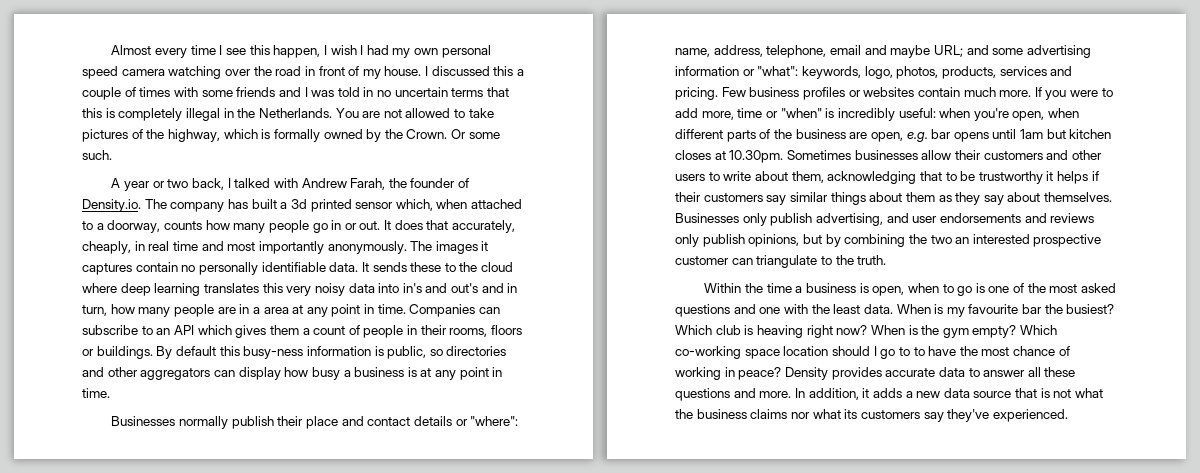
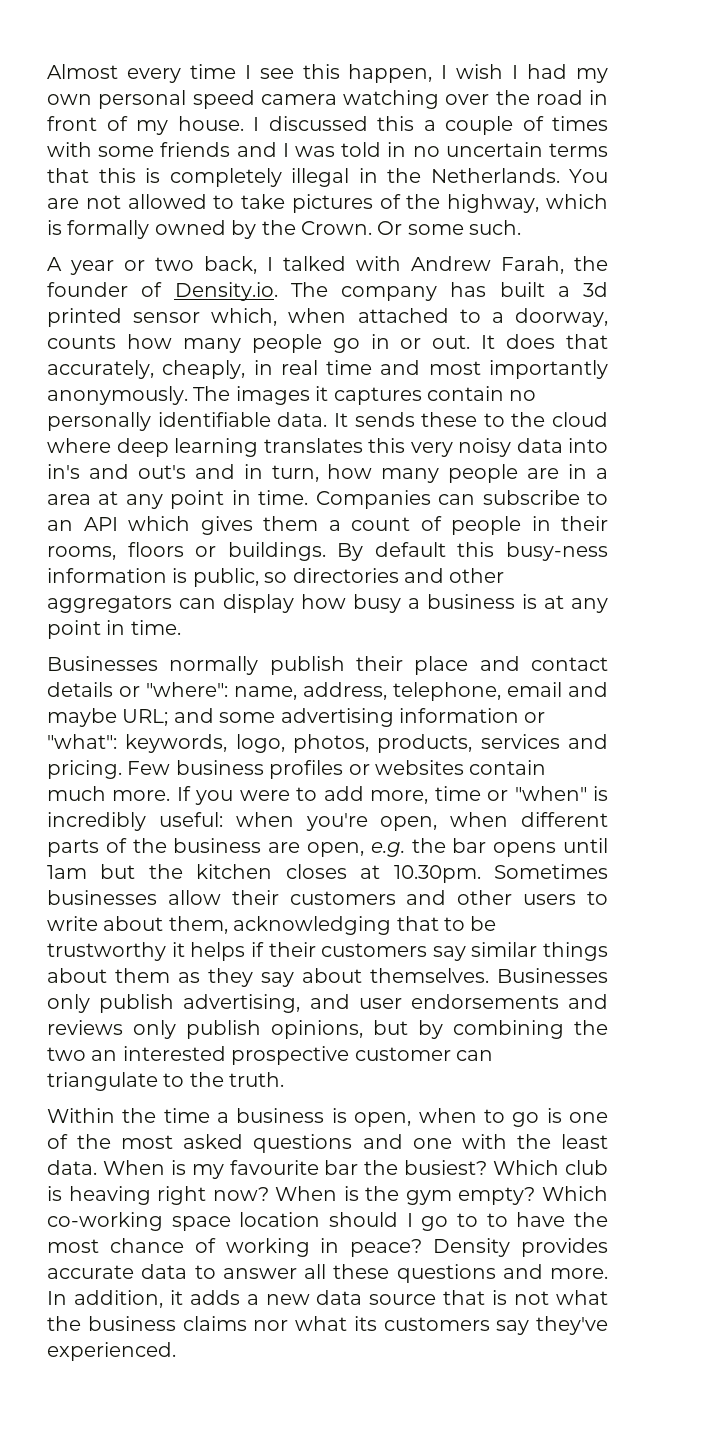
(928, 137) none -> [411,838,446,853] the
(1066, 134) none -> [148,864,183,879] the

